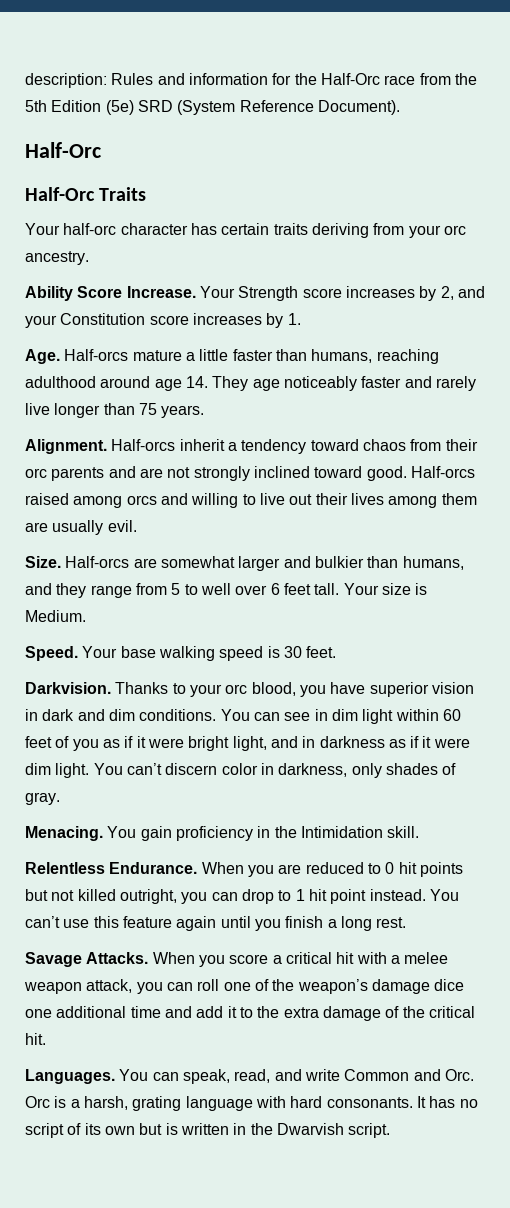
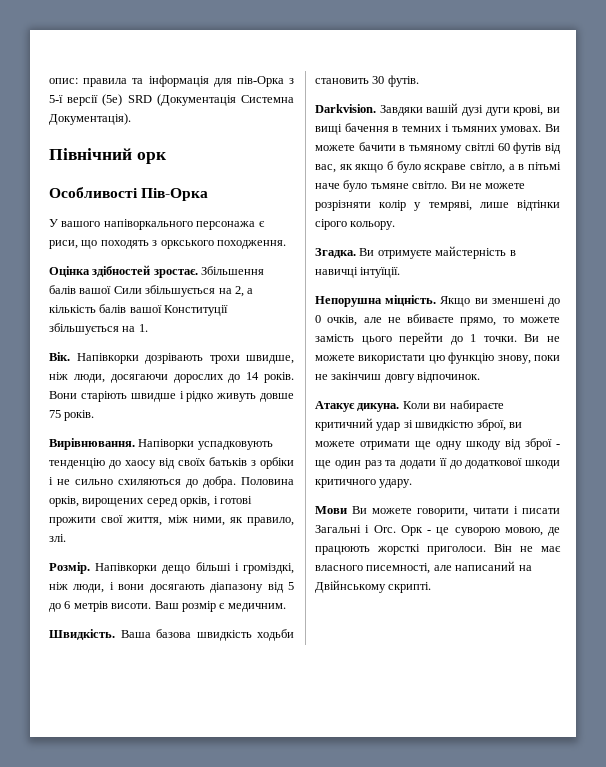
[25,73,477,88] [25,100,400,115] [25,142,101,158] [25,187,147,201] [25,223,466,238] [25,251,89,265] [25,286,485,301] [25,313,301,328] [25,349,439,364] [25,376,476,391] [25,403,205,418] [25,439,478,454] [25,466,475,481] [25,493,477,508] [25,520,137,535] [25,556,464,571] [25,583,428,598] [25,610,86,622] [25,646,337,661] [25,682,474,697] [25,709,461,724] [25,736,470,751] [25,763,457,778] [25,792,60,805] [25,826,420,841] [25,862,463,877] [25,889,459,904] [25,916,407,931] [25,952,449,967] [24,979,465,994] [25,1006,475,1021] [25,1033,46,1045] [25,1069,474,1084] [25,1096,478,1111] [25,1123,391,1138] description: Rules and information for the Half-Orc race from the 5th Edition (5e) SRD (System Reference Document). // Half-Orc // Half-Orc Traits // Your half-orc character has certain traits deriving from your orc ancestry. // Ability Score Increase. Your Strength score increases by 2, and your Constitution score increases by 1. // Age. Half-orcs mature a little faster than humans, reaching adulthood around age 14. They age noticeably faster and rarely live longer than 75 years. // Alignment. Half-orcs inherit a tendency toward chaos from their orc parents and are not strongly inclined toward good. Half-orcs raised among orcs and willing to live out their lives among them are usually evil. // Size. Half-orcs are somewhat larger and bulkier than humans, and they range from 5 to well over 6 feet tall. Your size is Medium. // Speed. Your base walking speed is 30 feet. // Darkvision. Thanks to your orc blood, you have superior vision in dark and dim conditions. You can see in dim light within 60 feet of you as if it were bright light, and in darkness as if it were dim light. You can’t discern color in darkness, only shades of gray. // Menacing. You gain proficiency in the Intimidation skill. // Relentless Endurance. When you are reduced to 0 hit points but not killed outright, you can drop to 1 hit point instead. You can’t use this feature again until you finish a long rest. // Savage Attacks. When you score a critical hit with a melee weapon attack, you can roll one of the weapon’s damage dice one additional time and add it to the extra damage of the critical hit. // Languages. You can speak, read, and write Common and Orc. Orc is a harsh, grating language with hard consonants. It has no script of its own but is written in the Dwarvish script. -> [49,75,294,87] [49,94,294,106] [49,113,131,125] [49,148,167,164] [49,187,209,201] [49,219,265,230] [49,240,286,249] [49,265,265,278] [49,285,254,297] [49,304,229,316] [49,323,148,335] [49,352,294,364] [49,372,294,383] [49,391,294,402] [49,410,95,421] [49,438,273,450] [49,457,294,469] [49,476,294,488] [49,496,252,507] [49,515,294,526] [49,534,66,542] [49,562,294,574] [49,582,294,593] [49,601,286,612] [49,629,294,641] [315,75,419,87] [315,103,560,116] [315,123,560,135] [315,142,561,154] [315,161,561,173] [315,180,526,192] [315,200,560,211] [315,219,396,230] [315,246,516,259] [315,267,401,278] [315,295,560,307] [315,314,560,326] [315,332,560,345] [315,352,560,364] [315,372,481,383] [315,400,504,412] [315,418,522,431] [315,438,560,450] [315,458,560,469] [315,479,413,488] [315,506,560,517] [315,525,560,536] [315,544,561,555] [315,561,532,574] [315,580,432,593] опис: правила та інформація для пів-Орка з 5-ї версії (5e) SRD (Документація Системна Документація). // Північний орк // Особливості Пів-Орка // У вашого напіворкального персонажа є риси, що походять з оркського походження. // Оцінка здібностей зростає. Збільшення балів вашої Сили збільшується на 2, а кількість балів вашої Конституції збільшується на 1. // Вік. Напівкорки дозрівають трохи швидше, ніж люди, досягаючи дорослих до 14 років. Вони старіють швидше і рідко живуть довше 75 років. // Вирівнювання. Напіворки успадковують тенденцію до хаосу від своїх батьків з орбіки і не сильно схиляються до добра. Половина орків, вирощених серед орків, і готові прожити свої життя, між ними, як правило, злі. // Розмір. Напівкорки дещо більші і громіздкі, ніж люди, і вони досягають діапазону від 5 до 6 метрів висоти. Ваш розмір є медичним. // Швидкість. Ваша базова швидкість ходьби становить 30 футів. // Darkvision. Завдяки вашій дузі дуги крові, ви вищі бачення в темних і тьмяних умовах. Ви можете бачити в тьмяному світлі 60 футів від вас, як якщо б було яскраве світло, а в пітьмі наче було тьмяне світло. Ви не можете розрізняти колір у темряві, лише відтінки сірого кольору. // Згадка. Ви отримуєте майстерність в навичці інтуїції. // Непорушна міцність. Якщо ви зменшені до 0 очків, але не вбиваєте прямо, то можете замість цього перейти до 1 точки. Ви не можете використати цю функцію знову, поки не закінчиш довгу відпочинок. // Атакує дикуна. Коли ви набираєте критичний удар зі швидкістю зброї, ви можете отримати ще одну шкоду від зброї - ще один раз та додати її до додаткової шкоди критичного удару. // Мови Ви можете говорити, читати і писати Загальні і Orc. Орк - це суворою мовою, де працюють жорсткі приголоси. Він не має власного писемності, але написаний на Двійнському скрипті.

